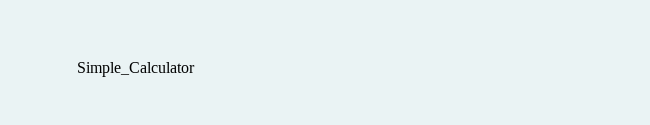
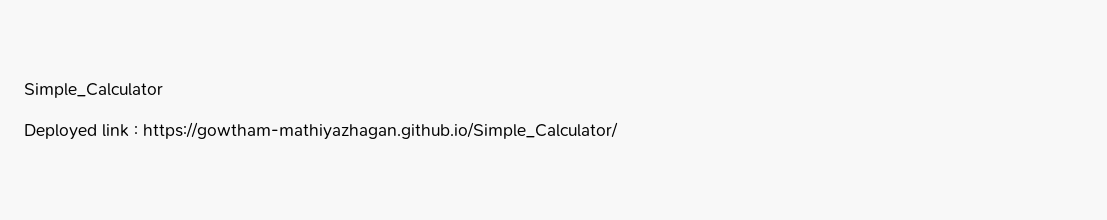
(195, 69) none -> [24,122,618,140] // Deployed link : https://gowtham-mathiyazhagan.github.io/Simple_Calculator/

